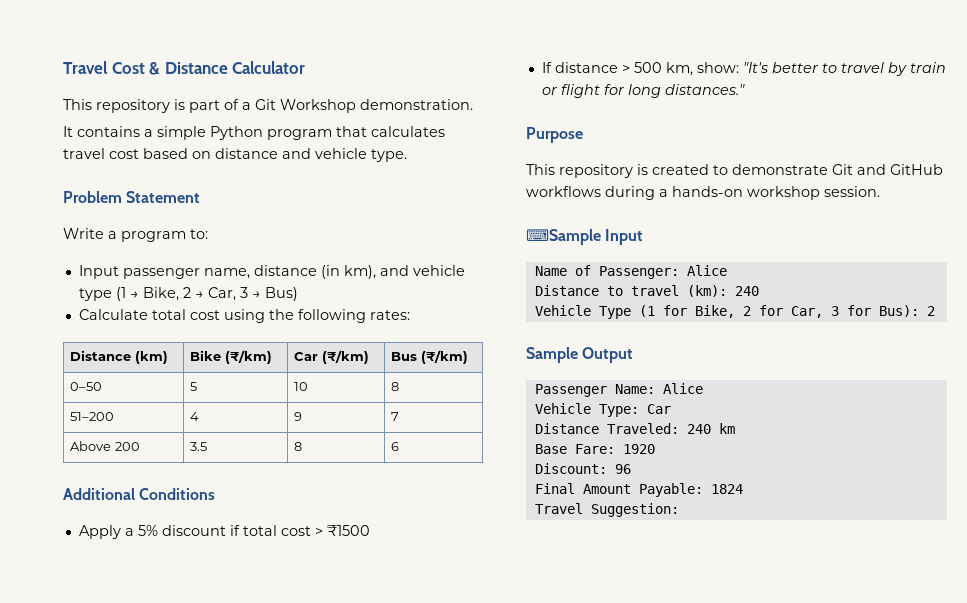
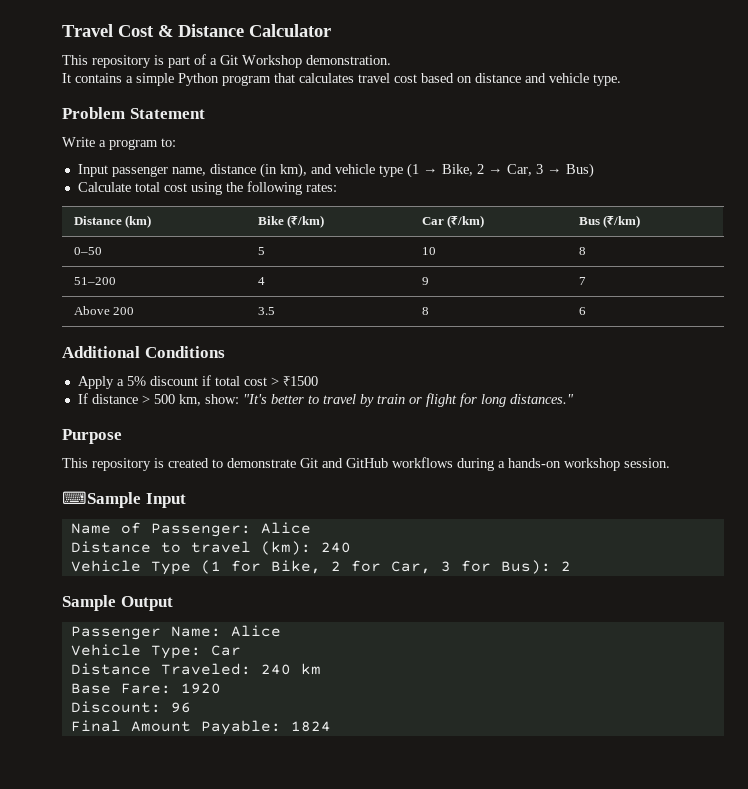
[534,503,679,517] // Travel Suggestion: -> (331, 726) none

